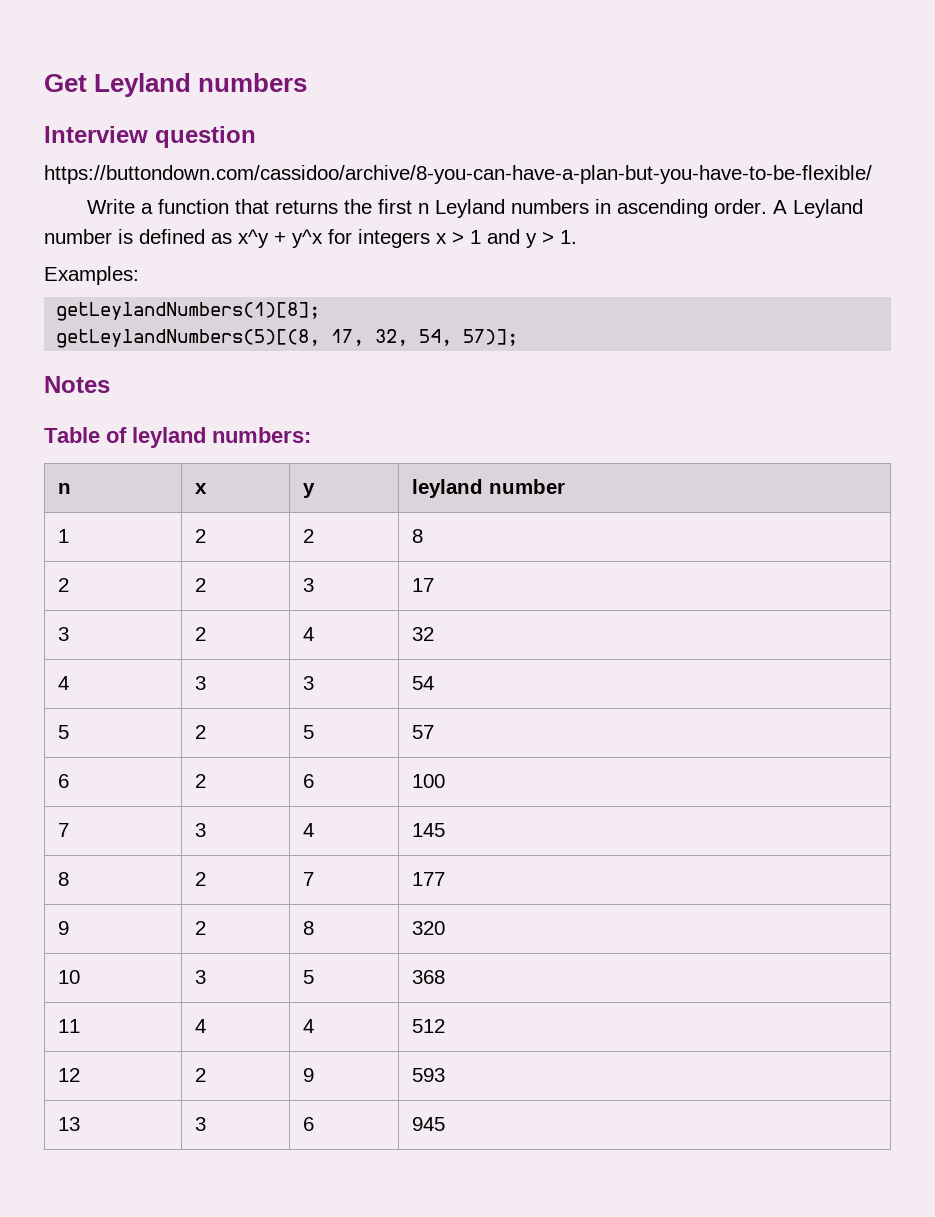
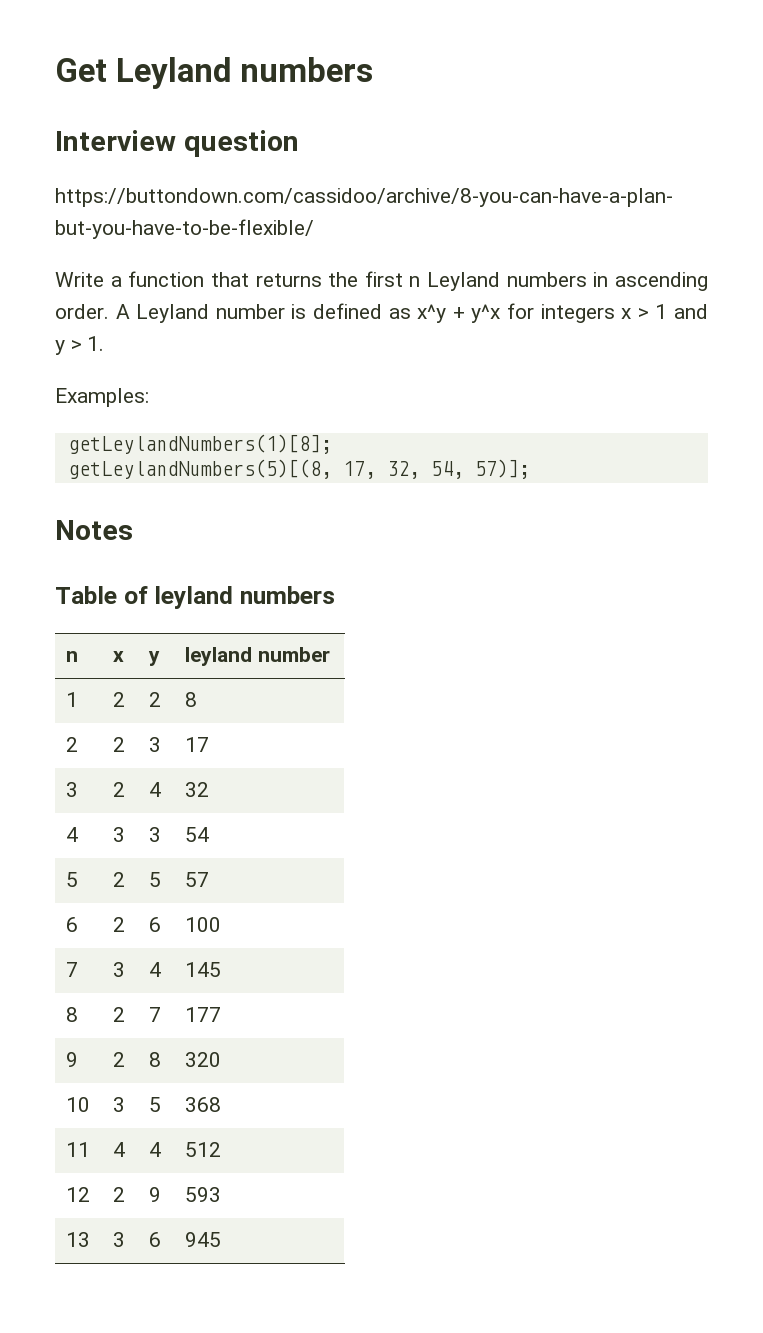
[212,427,311,443] numbers: -> [239,586,335,604] numbers

